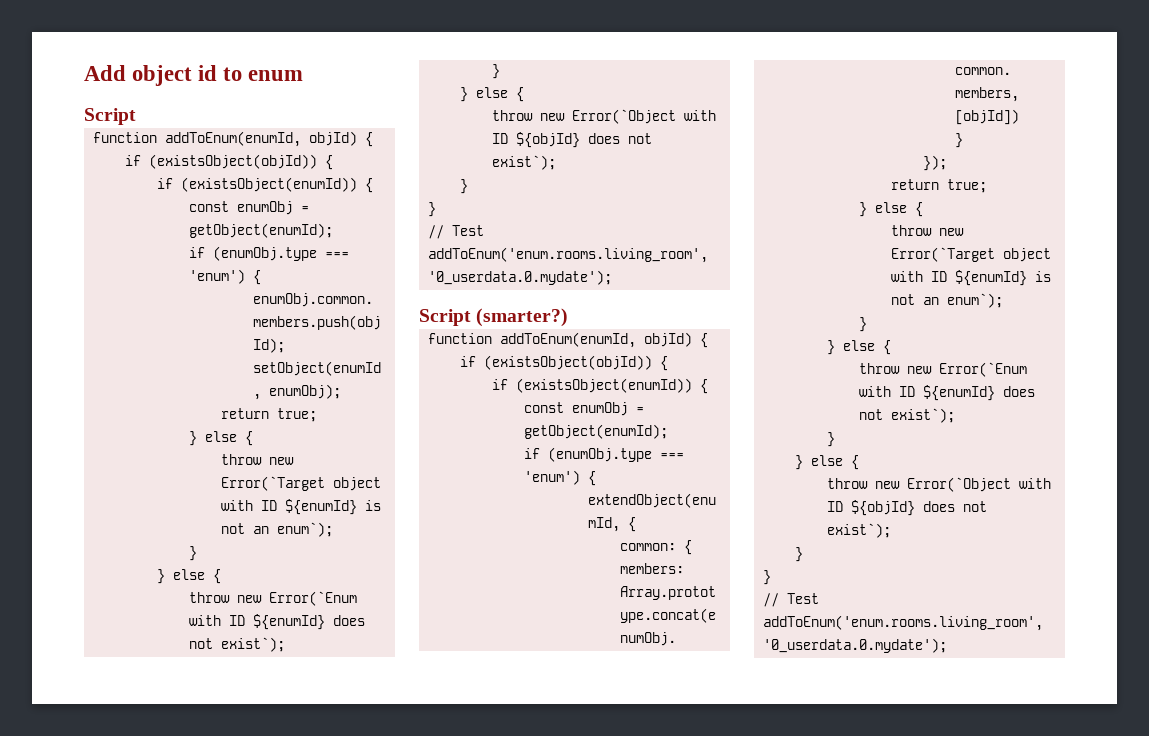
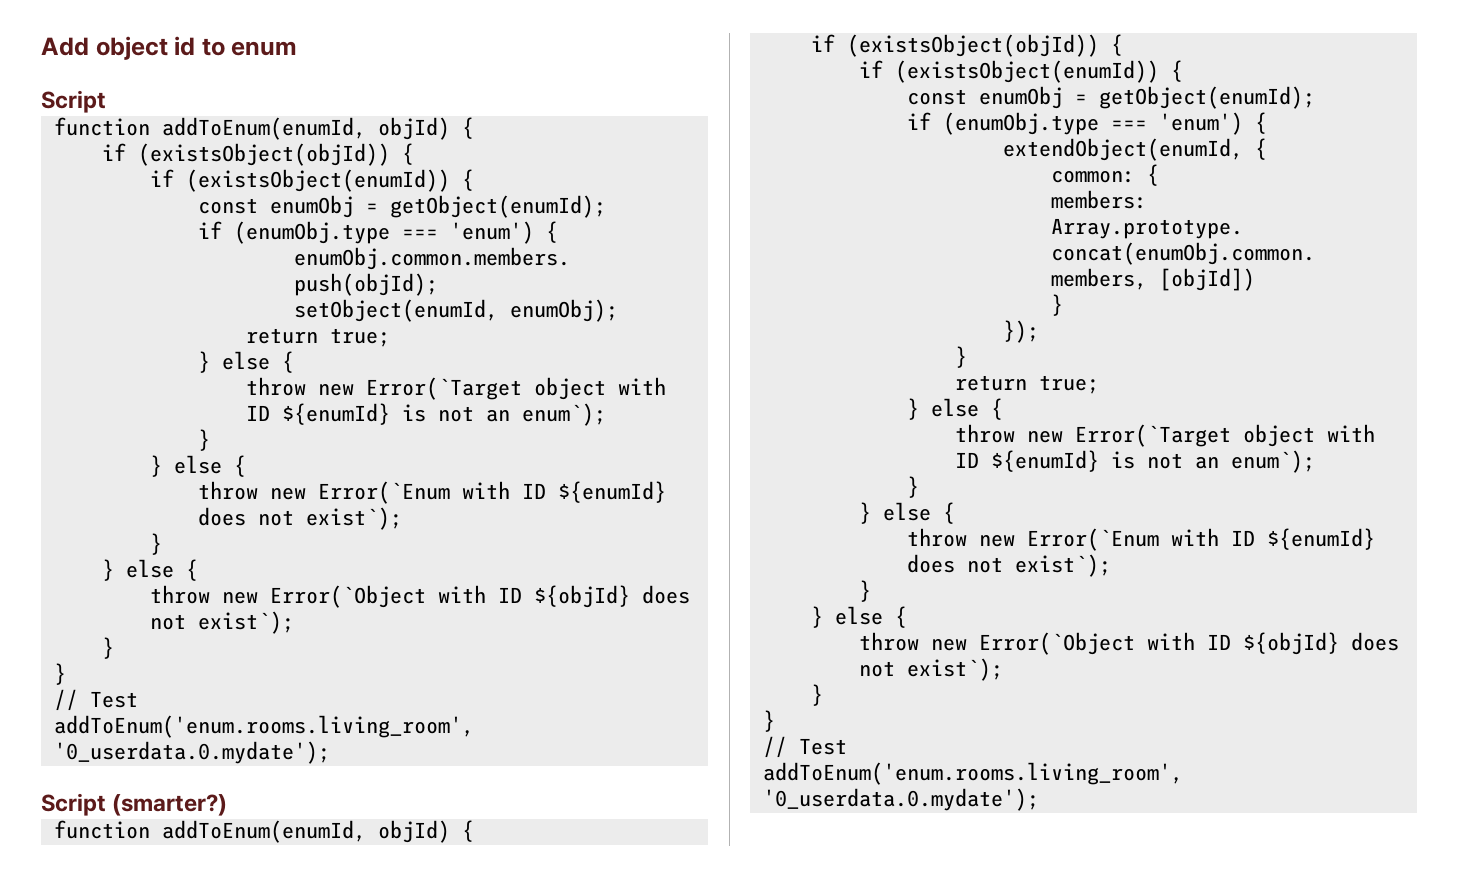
(947, 163) none -> [954,346,967,368] // }

